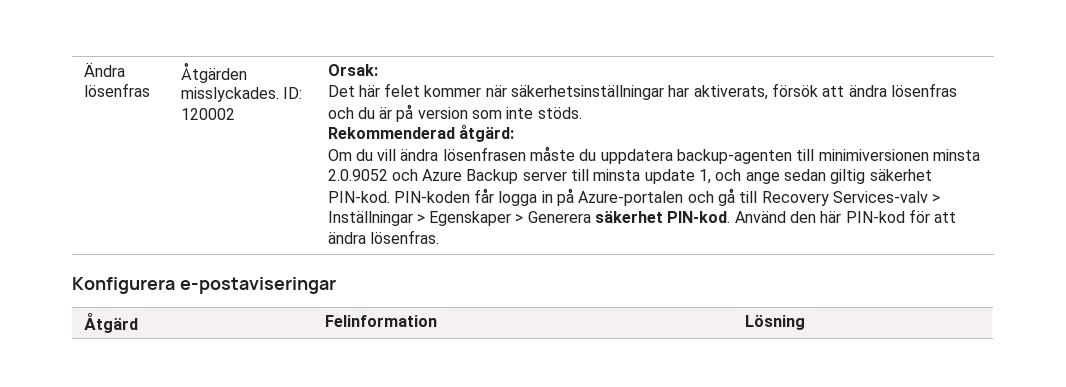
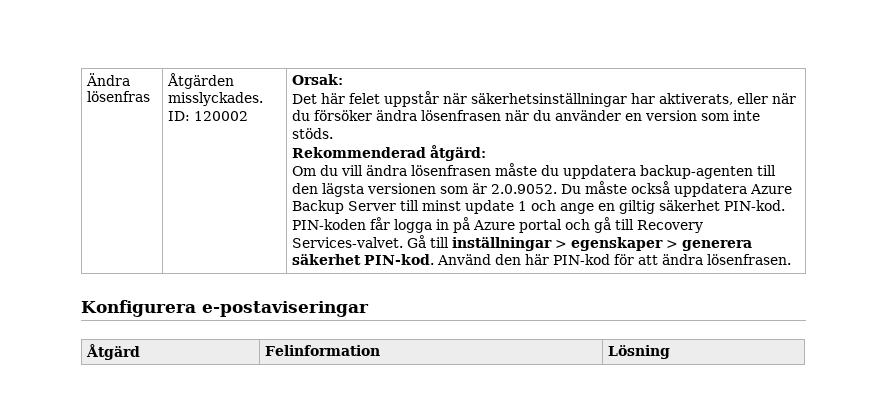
[424,85,482,97] kommer -> [384,91,440,107] uppstår
[772,83,958,97] [327,104,414,122] försök att ändra lösenfras och du är på -> [737,93,797,104] [292,110,643,121] eller när du försöker ändra lösenfrasen när du använder en
[818,149,981,161] [327,169,712,184] minimiversionen minsta 2.0.9052 och Azure Backup server till minsta update 1, -> [292,181,793,197] [292,200,528,214] den lägsta versionen som är 2.0.9052. Du måste också uppdatera Azure Backup Server till minst update 1
[784,169,827,181] sedan -> [598,203,616,211] en
[578,191,684,206] Azure-portalen -> [473,219,563,233] Azure portal
[833,191,941,203] [327,211,591,226] Services-valv > Inställningar > Egenskaper > Generera -> [292,235,753,251] Services-valvet. Gå till inställningar > egenskaper > generera
[369,230,439,244] lösenfras. -> [707,254,792,265] lösenfrasen.

